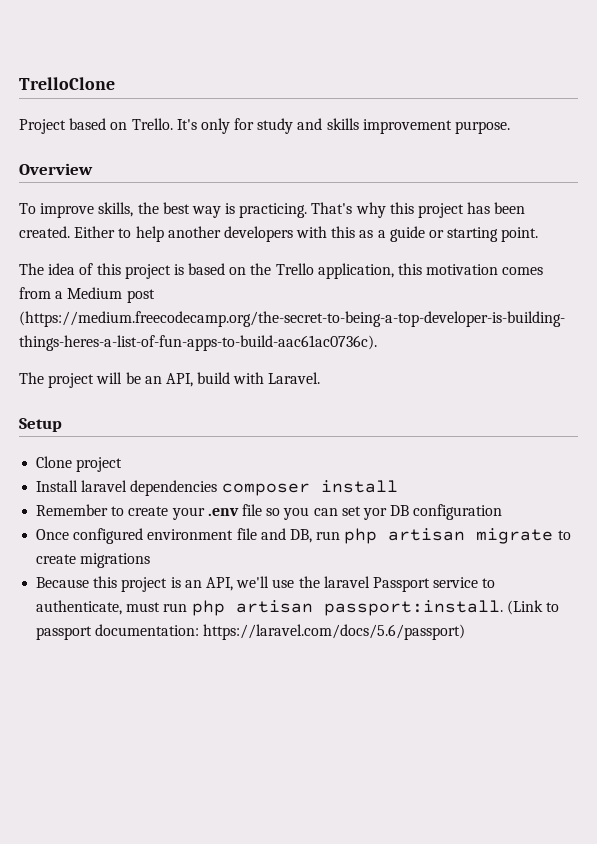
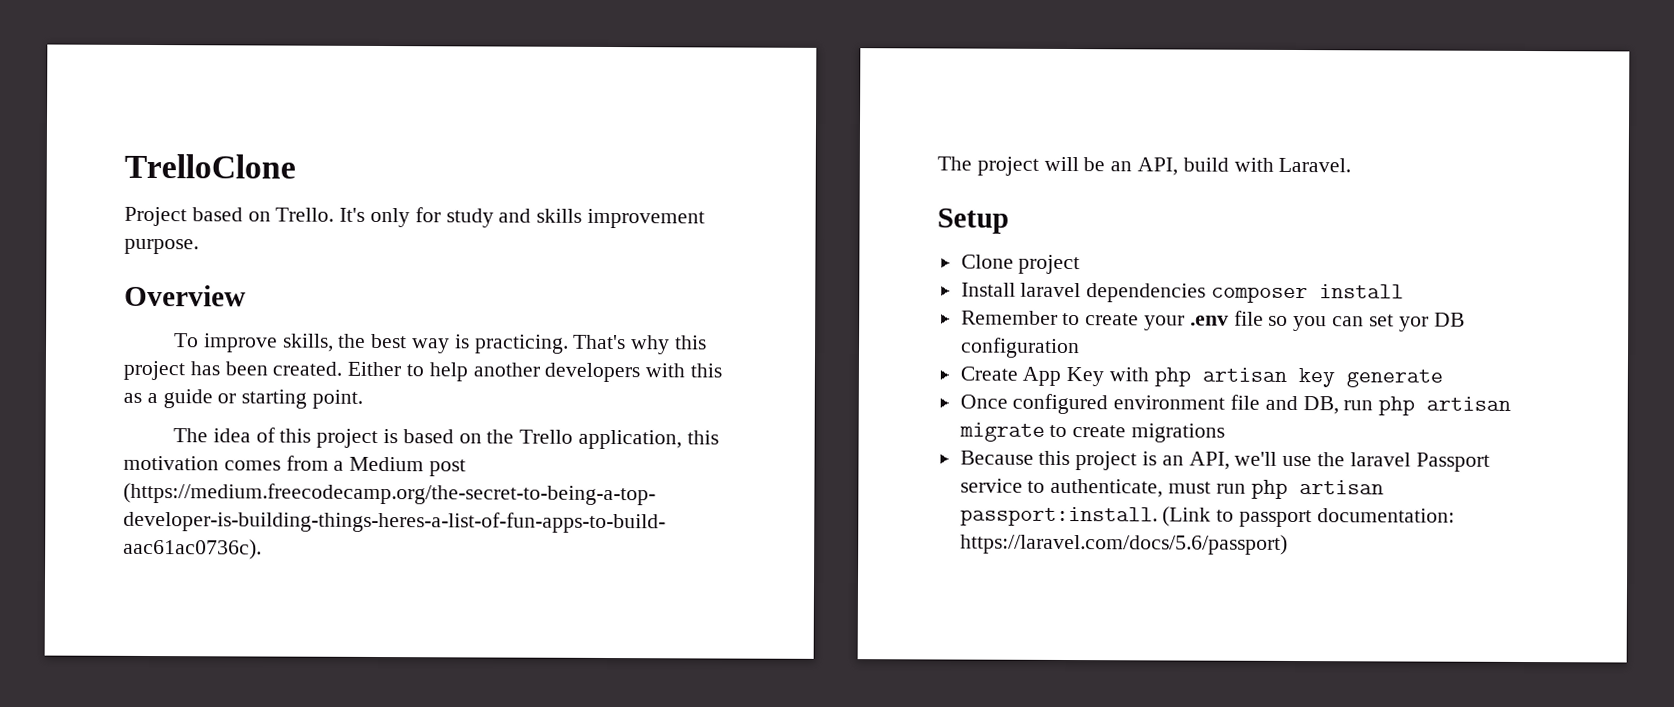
(503, 512) none -> [959,366,1443,388] // Create App Key with php artisan key generate

